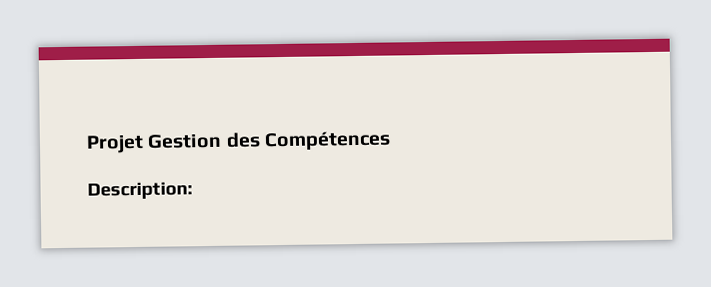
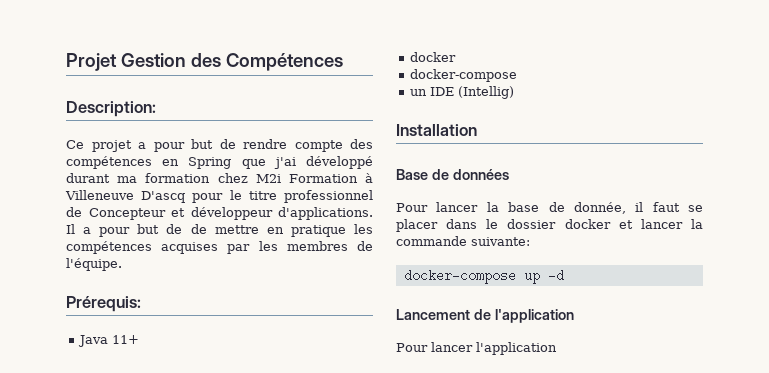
(193, 190) none -> [66,139,373,152] [66,156,373,169] [66,173,373,183] [65,190,373,203] [66,207,373,220] [66,224,373,237] [66,241,373,254] [66,258,122,271] [66,296,141,312] [78,335,140,347] [410,52,457,62] [410,69,518,82] [410,86,515,99] [396,124,477,136] [396,169,509,180] [396,202,703,214] [396,219,703,232] [396,236,530,246] [403,269,564,284] [396,309,574,323] [396,342,557,355] // Ce projet a pour but de rendre compte des compétences en Spring que j'ai développé durant ma formation chez M2i Formation à Villeneuve D'ascq pour le titre professionnel de Concepteur et développeur d'applications. Il a pour but de de mettre en pratique les compétences acquises par les membres de l'équipe. // Prérequis: // Java 11+ // docker // docker-compose // un IDE (Intellig) // Installation // Base de données // Pour lancer la base de donnée, il faut se placer dans le dossier docker et lancer la commande suivante: // docker-compose up -d // Lancement de l'application // Pour lancer l'application

